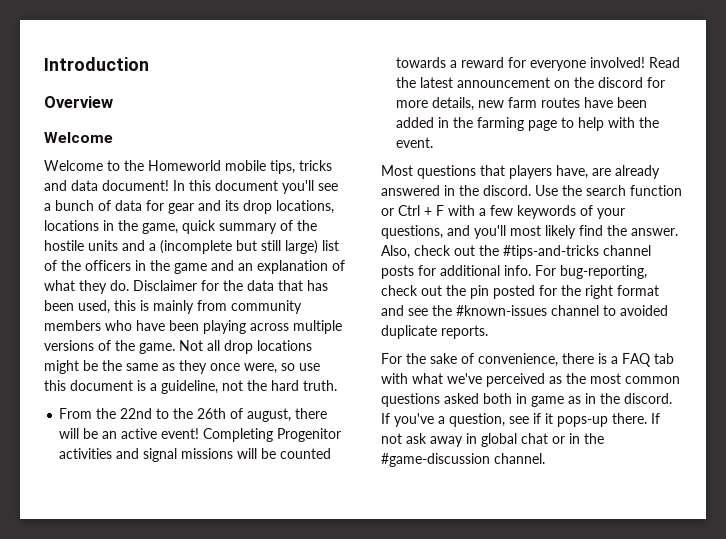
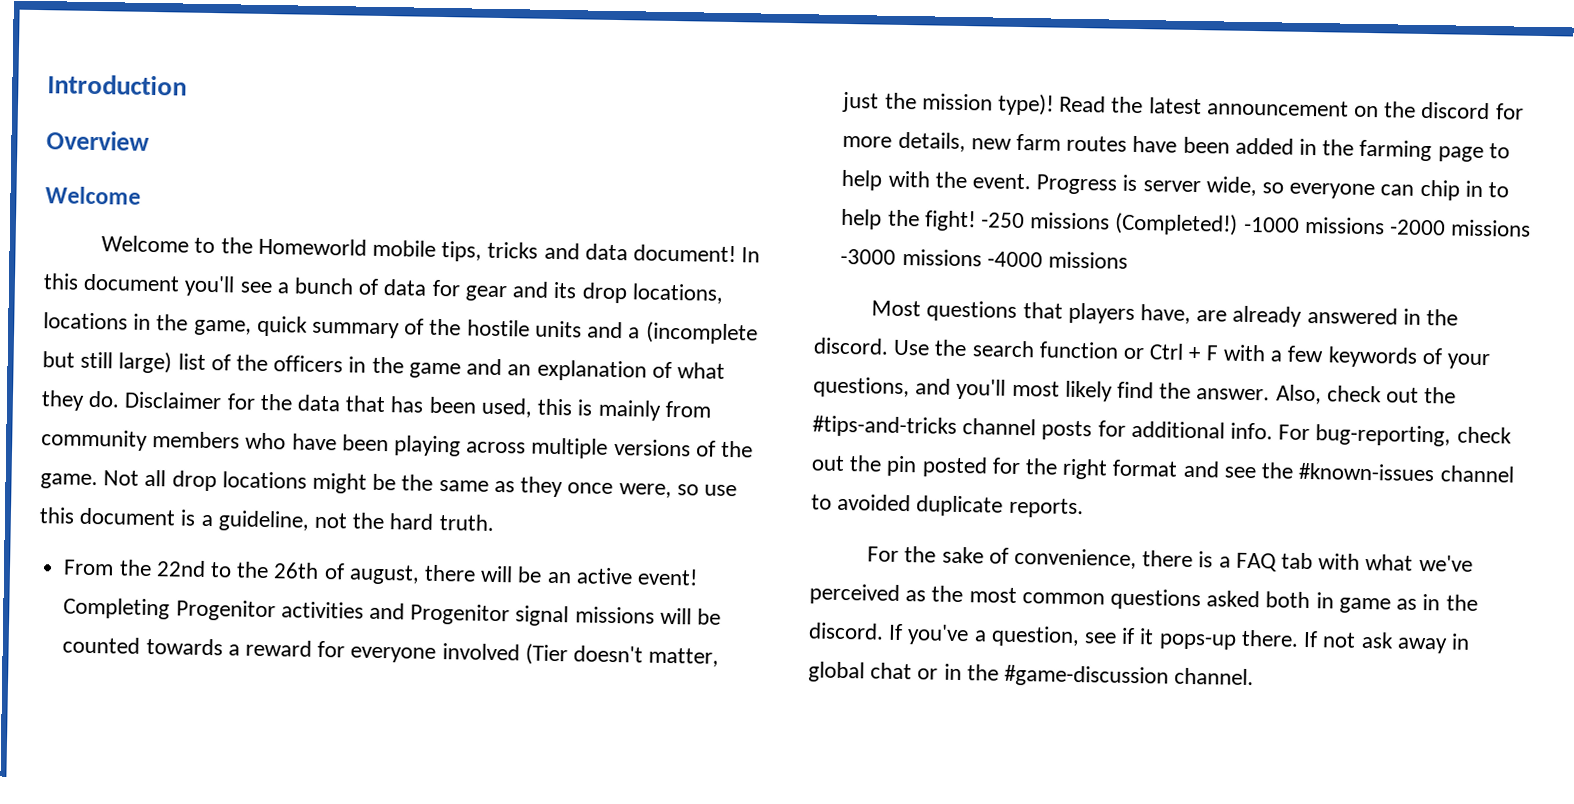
(140, 453) none -> [410,603,511,626] Progenitor
[590,57,646,68] involved! -> [441,643,720,667] [842,91,1054,116] involved (Tier doesn't matter, just the mission type)!
(434, 142) none -> [1036,174,1510,201] [840,208,1532,237] [840,248,1128,269] Progress is server wide, so everyone can chip in to help the fight! -250 missions (Completed!) -1000 missions -2000 missions -3000 missions -4000 missions

